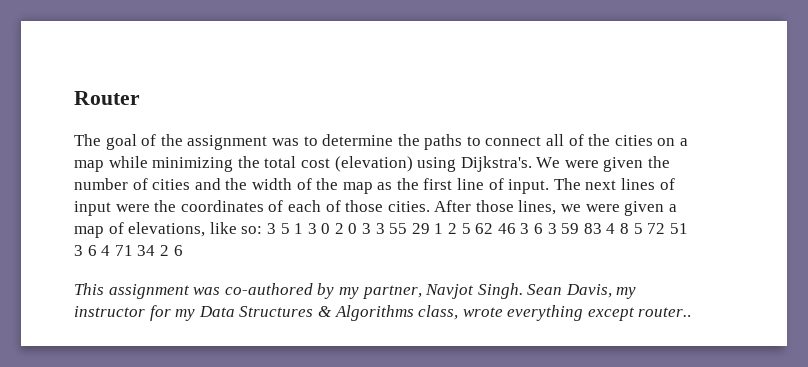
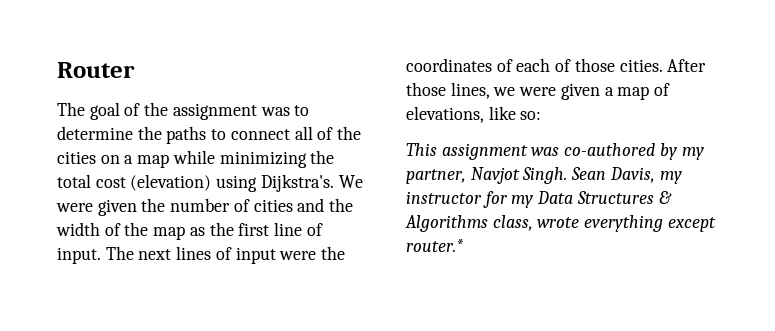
[266,223,688,234] [74,245,183,256] 3 5 1 3 0 2 0 3 3 55 29 1 2 5 62 46 3 6 3 59 83 4 8 5 72 51 3 6 4 71 34 2 6 -> (542, 115) none
[638,307,692,317] router.. -> [406,239,464,252] router.*

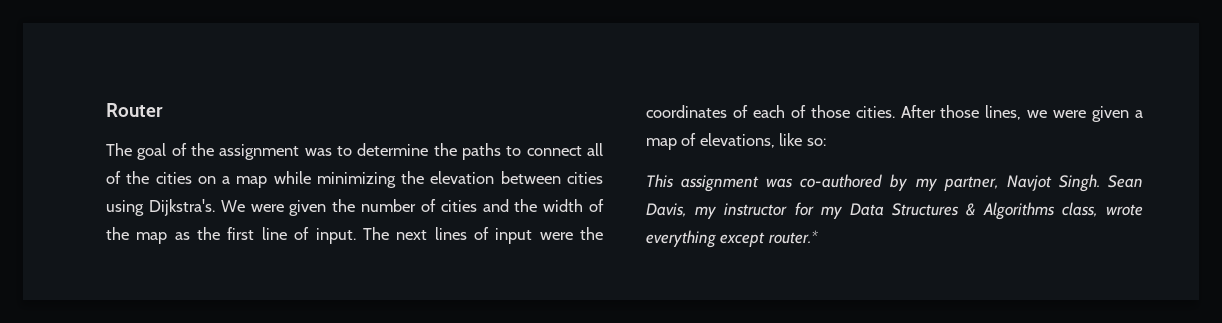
[57,174,212,191] total cost (elevation) -> [430,171,603,184] elevation between cities

